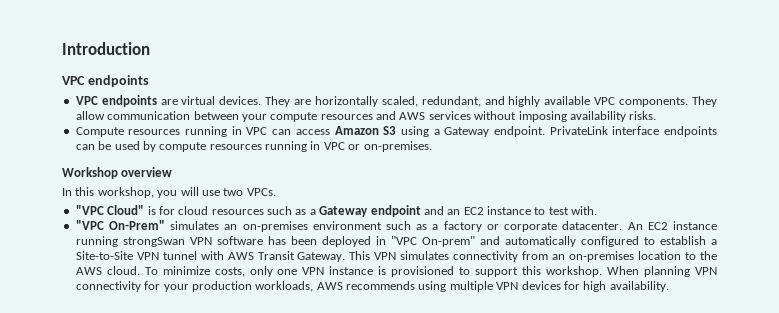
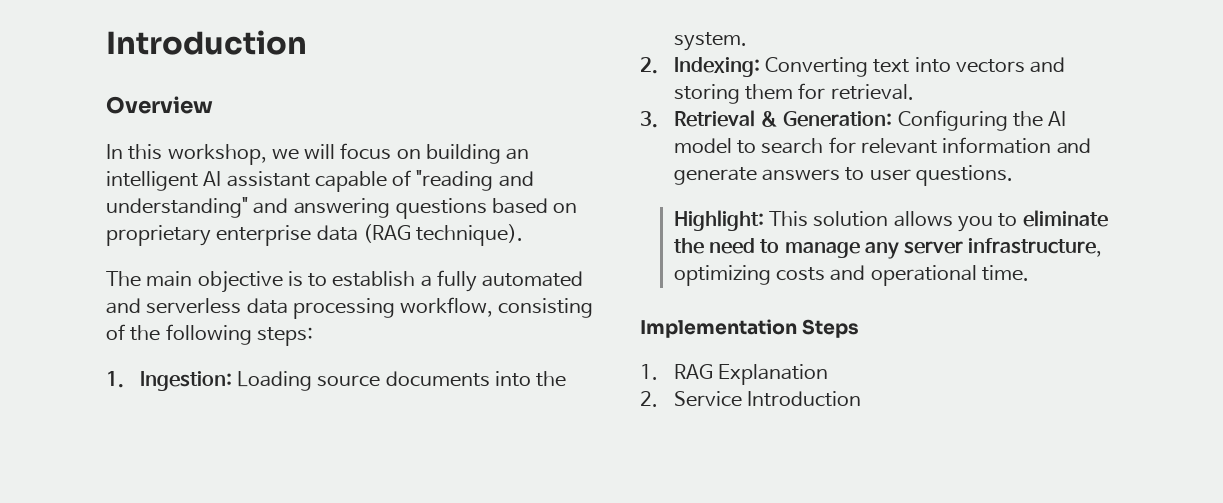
[62,75,149,87] [75,95,717,107] [75,111,657,122] [75,126,717,137] [75,141,432,152] [62,167,173,179] [62,187,276,198] [75,205,598,217] [75,220,717,232] [75,236,717,247] [75,251,717,262] [75,266,717,277] [75,281,669,292] VPC endpoints // VPC endpoints are virtual devices. They are horizontally scaled, redundant, and highly available VPC components. They allow communication between your compute resources and AWS services without imposing availability risks. // Compute resources running in VPC can access Amazon S3 using a Gateway endpoint. PrivateLink interface endpoints can be used by compute resources running in VPC or on-premises. // Workshop overview // In this workshop, you will use two VPCs. // "VPC Cloud" is for cloud resources such as a Gateway endpoint and an EC2 instance to test with. // "VPC On-Prem" simulates an on-premises environment such as a factory or corporate datacenter. An EC2 instance running strongSwan VPN software has been deployed in "VPC On-prem" and automatically configured to establish a Site-to-Site VPN tunnel with AWS Transit Gateway. This VPN simulates connectivity from an on-premises location to the AWS cloud. To minimize costs, only one VPN instance is provisioned to support this workshop. When planning VPN connectivity for your production workloads, AWS recommends using multiple VPN devices for high availability. -> [106,96,213,114] [106,143,530,165] [106,170,534,192] [106,197,578,219] [106,224,524,246] [106,270,584,293] [106,297,594,319] [106,324,313,346] [106,371,567,391] [673,32,747,51] [640,57,1066,77] [673,83,914,104] [640,110,1067,131] [673,137,1092,154] [673,165,1013,186] [673,210,1108,232] [673,238,1103,259] [673,265,1029,286] [640,319,860,338] [640,364,829,385] [640,391,862,407] Overview // In this workshop, we will focus on building an intelligent AI assistant capable of "reading and understanding" and answering questions based on proprietary enterprise data (RAG technique). // The main objective is to establish a fully automated and serverless data processing workflow, consisting of the following steps: // 1. Ingestion: Loading source documents into the system. // 2. Indexing: Converting text into vectors and storing them for retrieval. // 3. Retrieval & Generation: Configuring the AI model to search for relevant information and generate answers to user questions. // Highlight: This solution allows you to eliminate the need to manage any server infrastructure, optimizing costs and operational time. // Implementation Steps // 1. RAG Explanation // 2. Service Introduction

